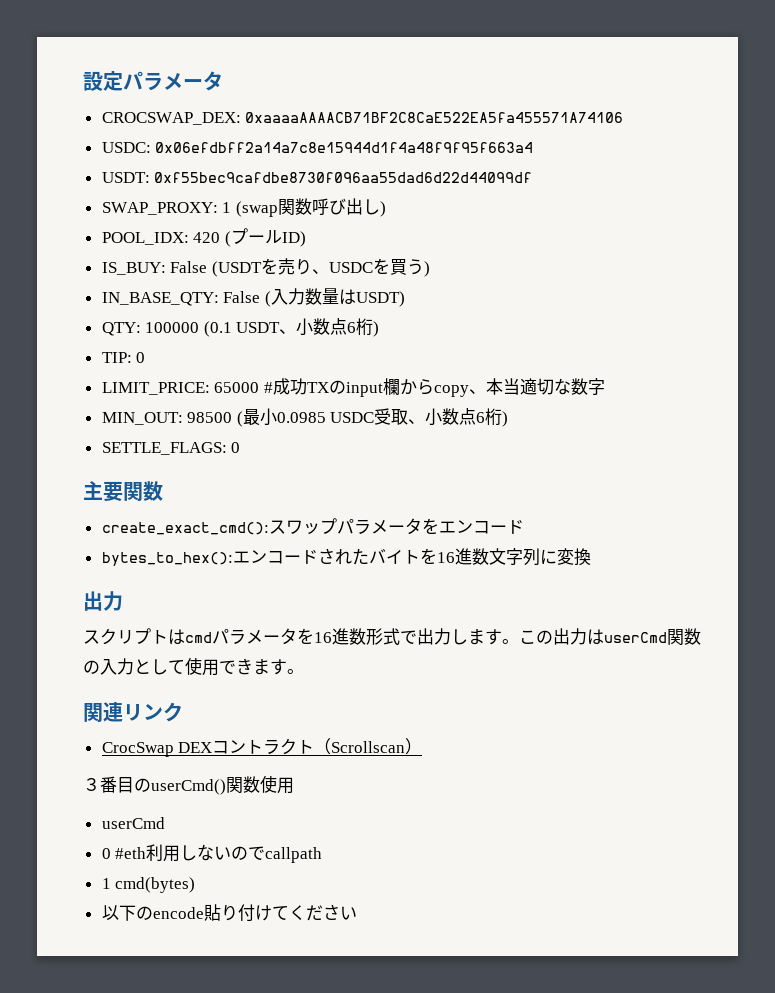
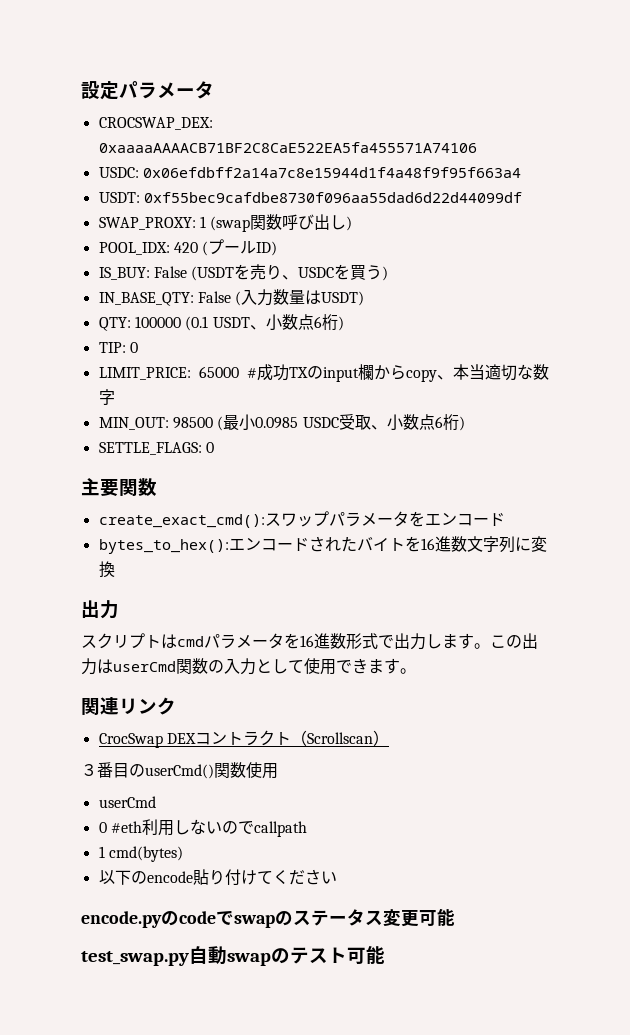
(357, 913) none -> [81,908,455,928] [81,946,385,966] // encode.pyのcodeでswapのステータス変更可能 // test_swap.py自動swapのテスト可能

